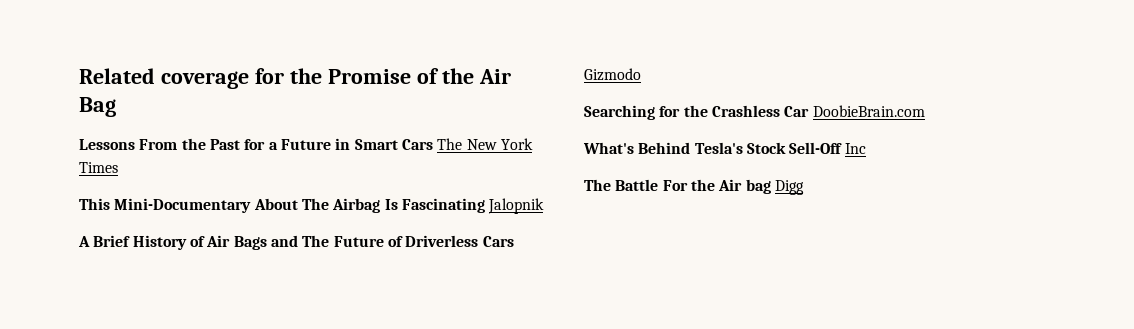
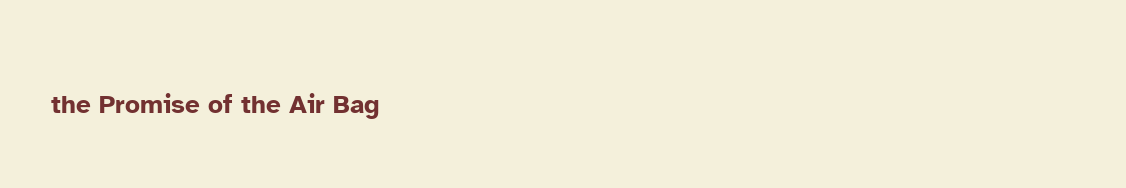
[79,68,284,89] Related coverage for -> (51, 104) none
[79,138,533,150] [79,162,118,173] [79,198,545,214] [78,235,514,250] [584,68,641,81] [584,105,925,120] [583,142,866,154] [584,179,804,195] // Lessons From the Past for a Future in Smart Cars The New York Times // This Mini-Documentary About The Airbag Is Fascinating Jalopnik // A Brief History of Air Bags and The Future of Driverless Cars Gizmodo // Searching for the Crashless Car DoobieBrain.com // What's Behind Tesla's Stock Sell-Off Inc // The Battle For the Air bag Digg -> (380, 107) none

